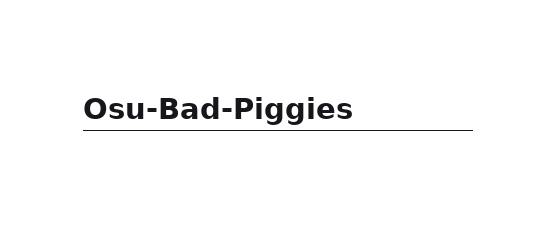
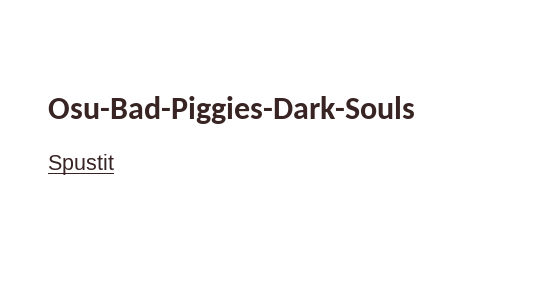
[83,97,353,125] Osu-Bad-Piggies -> [48,96,415,124] [48,154,114,175] Osu-Bad-Piggies-Dark-Souls // Spustit

